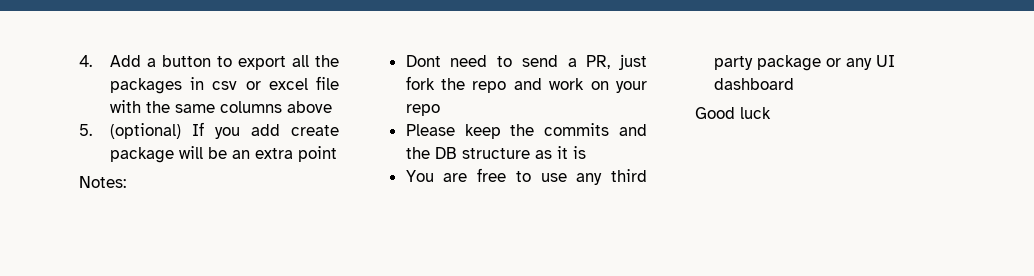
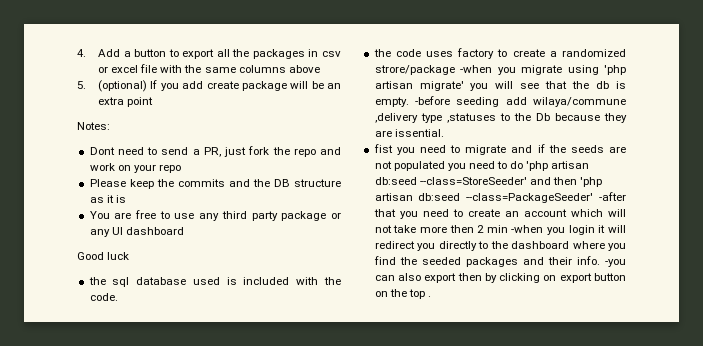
(771, 113) none -> [88,277,341,287] [89,293,118,301] [373,48,626,59] [374,65,626,75] [374,81,626,91] [374,96,626,107] [374,113,627,123] [374,129,444,137] [373,144,626,155] [374,161,590,171] [374,177,603,187] [374,192,626,203] [373,209,626,219] [374,225,626,235] [374,241,626,251] [373,256,626,267] [374,273,626,283] [374,289,431,299] // the sql database used is included with the code. // the code uses factory to create a randomized strore/package -when you migrate using 'php artisan migrate' you will see that the db is empty. -before seeding add wilaya/commune ,delivery type ,statuses to the Db because they are issential. // fist you need to migrate and if the seeds are not populated you need to do 'php artisan db:seed --class=StoreSeeder' and then 'php artisan db:seed --class=PackageSeeder' -after that you need to create an account which will not take more then 2 min -when you login it will redirect you directly to the dashboard where you find the seeded packages and their info. -you can also export then by clicking on export button on the top .

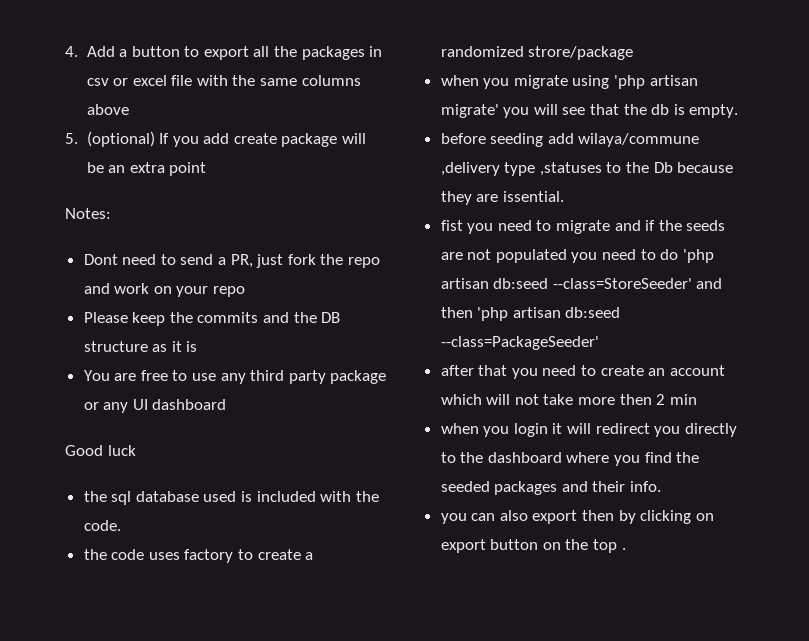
[460,65,493,73] -when -> [440,75,479,86] // when
[414,96,450,105] -before -> [440,133,486,144] // before
[599,192,626,201] -after -> [440,365,474,376] // after
[511,225,544,233] -when -> [440,423,479,434] // when
[605,259,626,267] -you -> [440,513,467,524] // you

